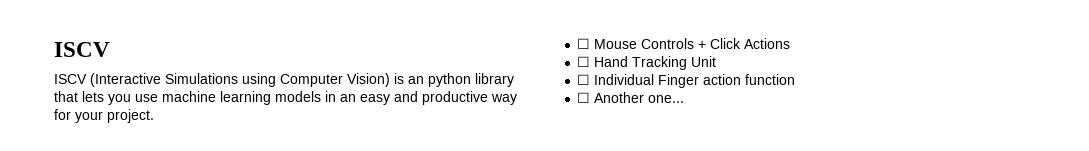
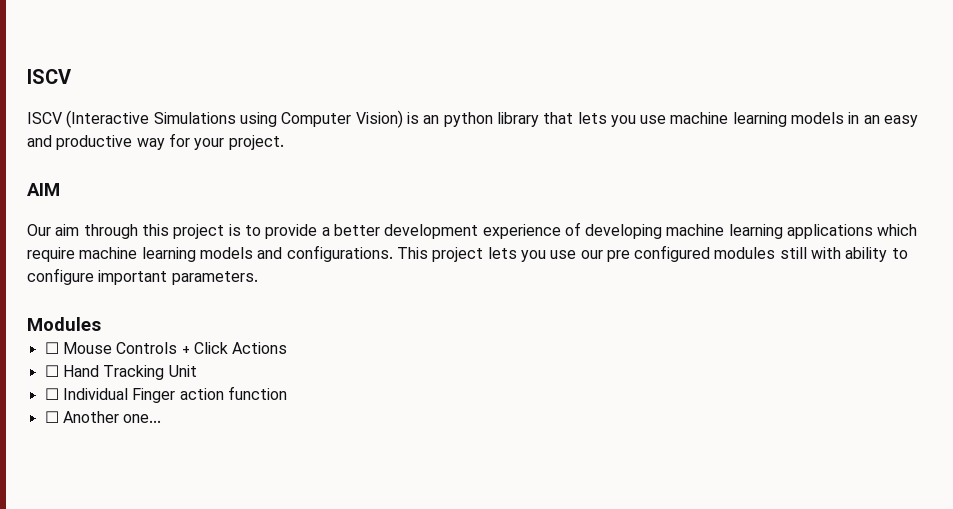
(154, 116) none -> [27,183,60,196] [27,222,918,239] [27,245,908,262] [27,268,258,285] [27,317,101,331] // AIM // Our aim through this project is to provide a better development experience of developing machine learning applications which require machine learning models and configurations. This project lets you use our pre configured modules still with ability to configure important parameters. // Modules

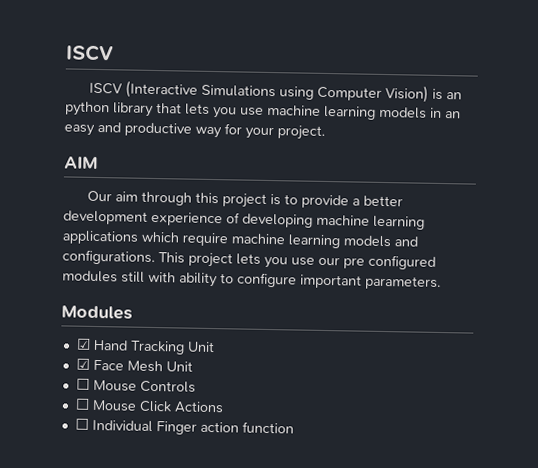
(101, 324) none -> [75,338,215,355] [75,358,193,373] // ☑ Hand Tracking Unit // ☑ Face Mesh Unit
[181,346,190,354] + -> [74,398,137,412] // ☐ Mouse
[44,365,197,380] // ☐ Hand Tracking Unit -> (224, 407) none
[44,411,162,423] // ☐ Another one... -> (294, 427) none

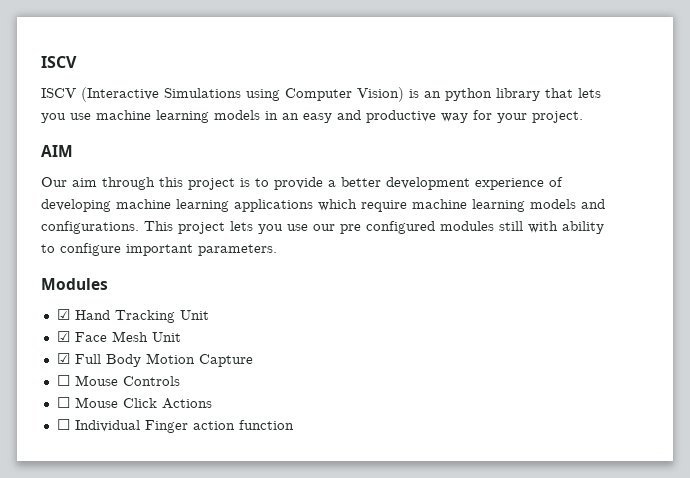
(193, 366) none -> [56,353,253,367] // ☑ Full Body Motion Capture

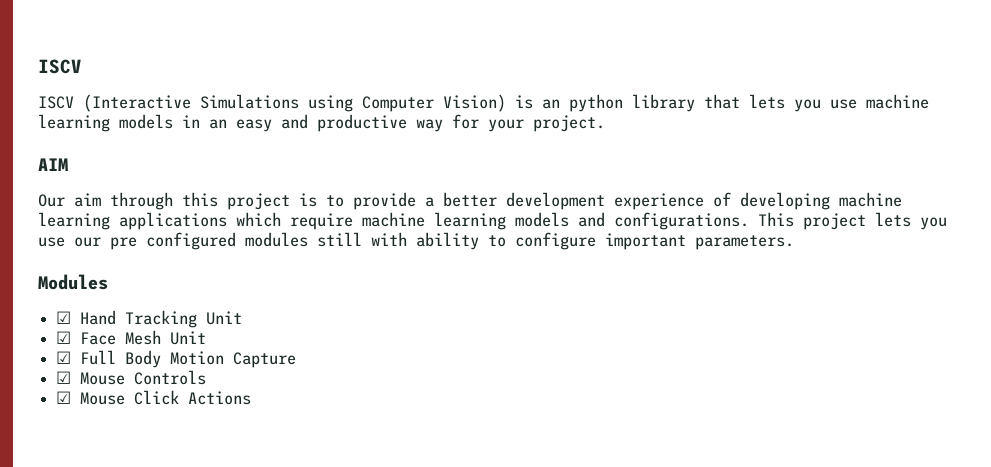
[56,375,70,386] ☐ -> [56,371,72,384] ☑
[56,397,70,408] ☐ -> [56,391,72,404] ☑
[56,419,294,433] // ☐ Individual Finger action function -> (252, 398) none

